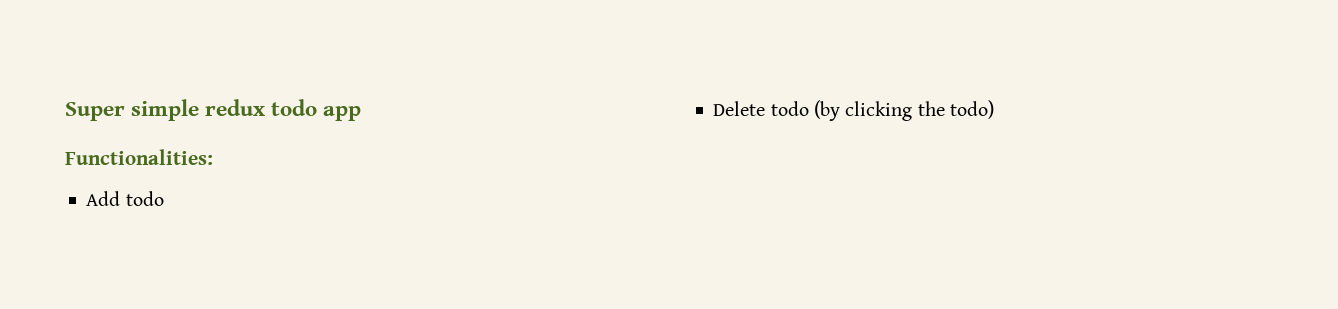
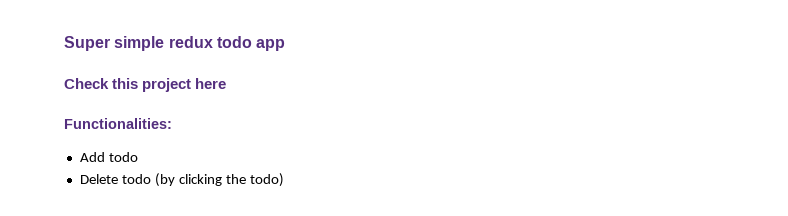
(362, 113) none -> [64,78,227,92] // Check this project here

